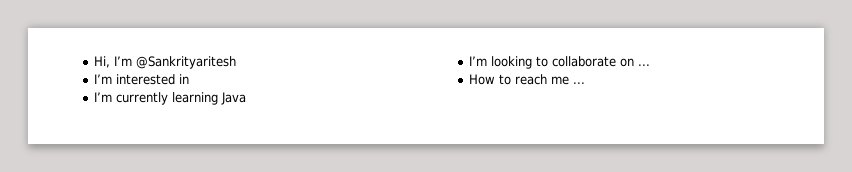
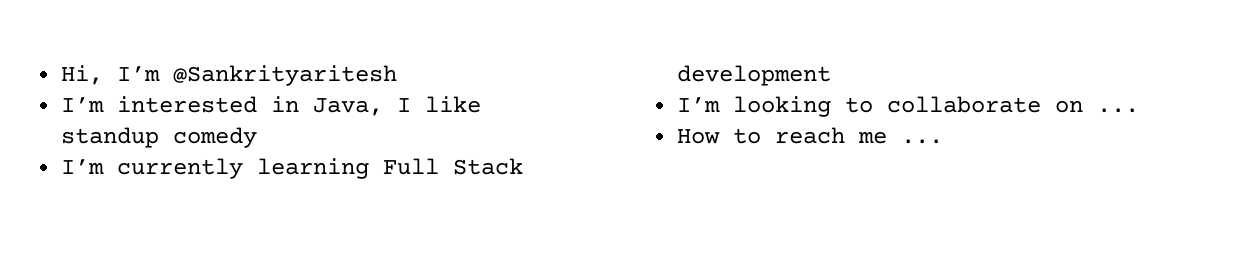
(190, 79) none -> [313,96,482,116] [61,127,258,148] Java, I like standup comedy
[221,92,247,105] Java -> [383,158,524,175] [677,65,832,86] Full Stack development

